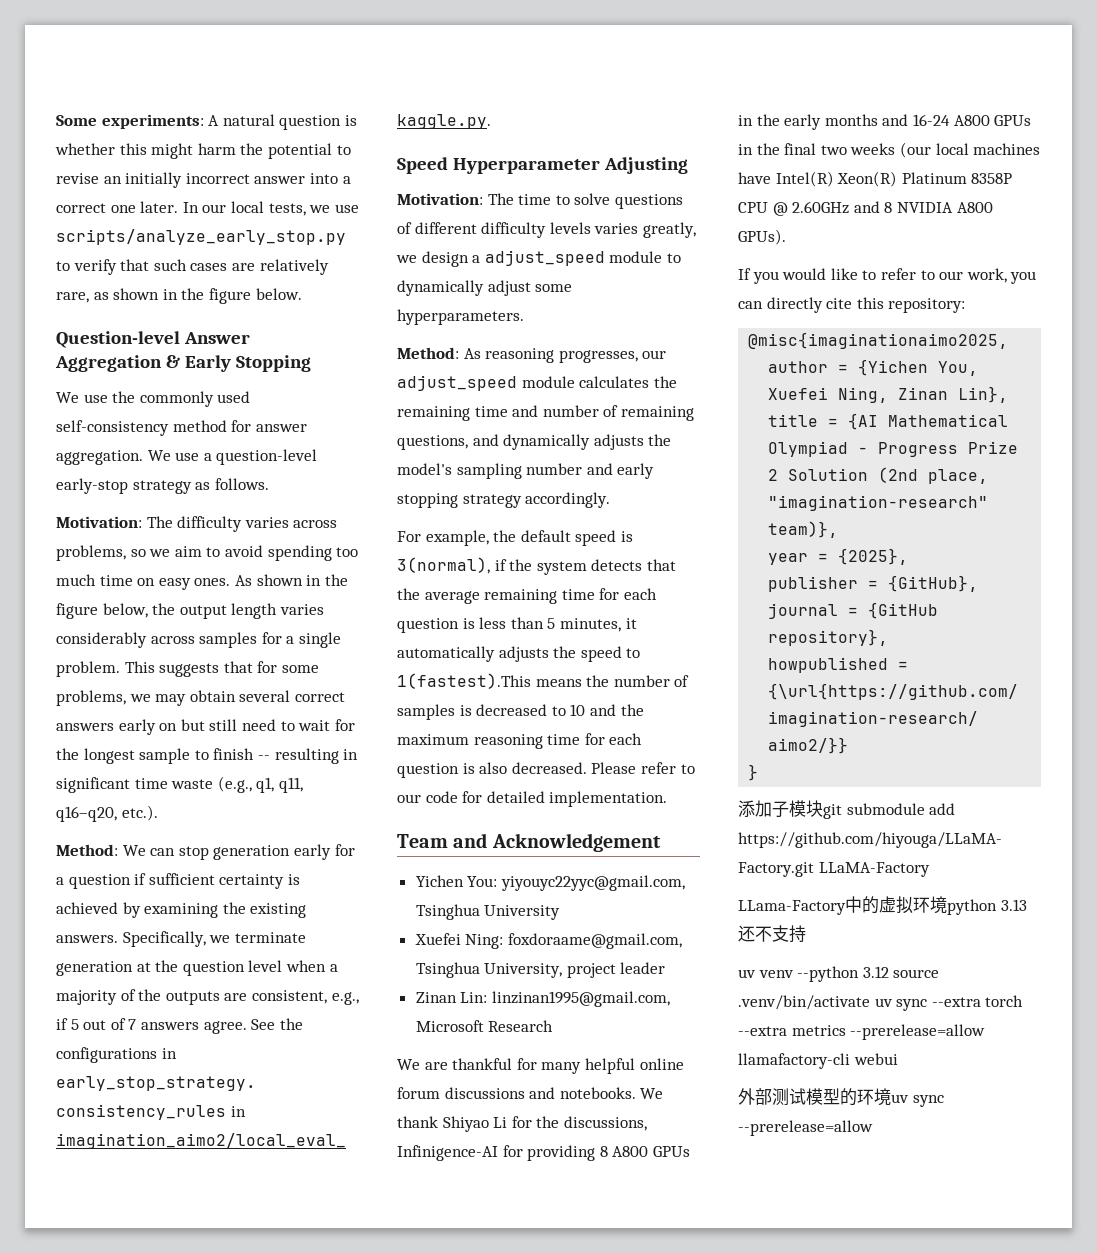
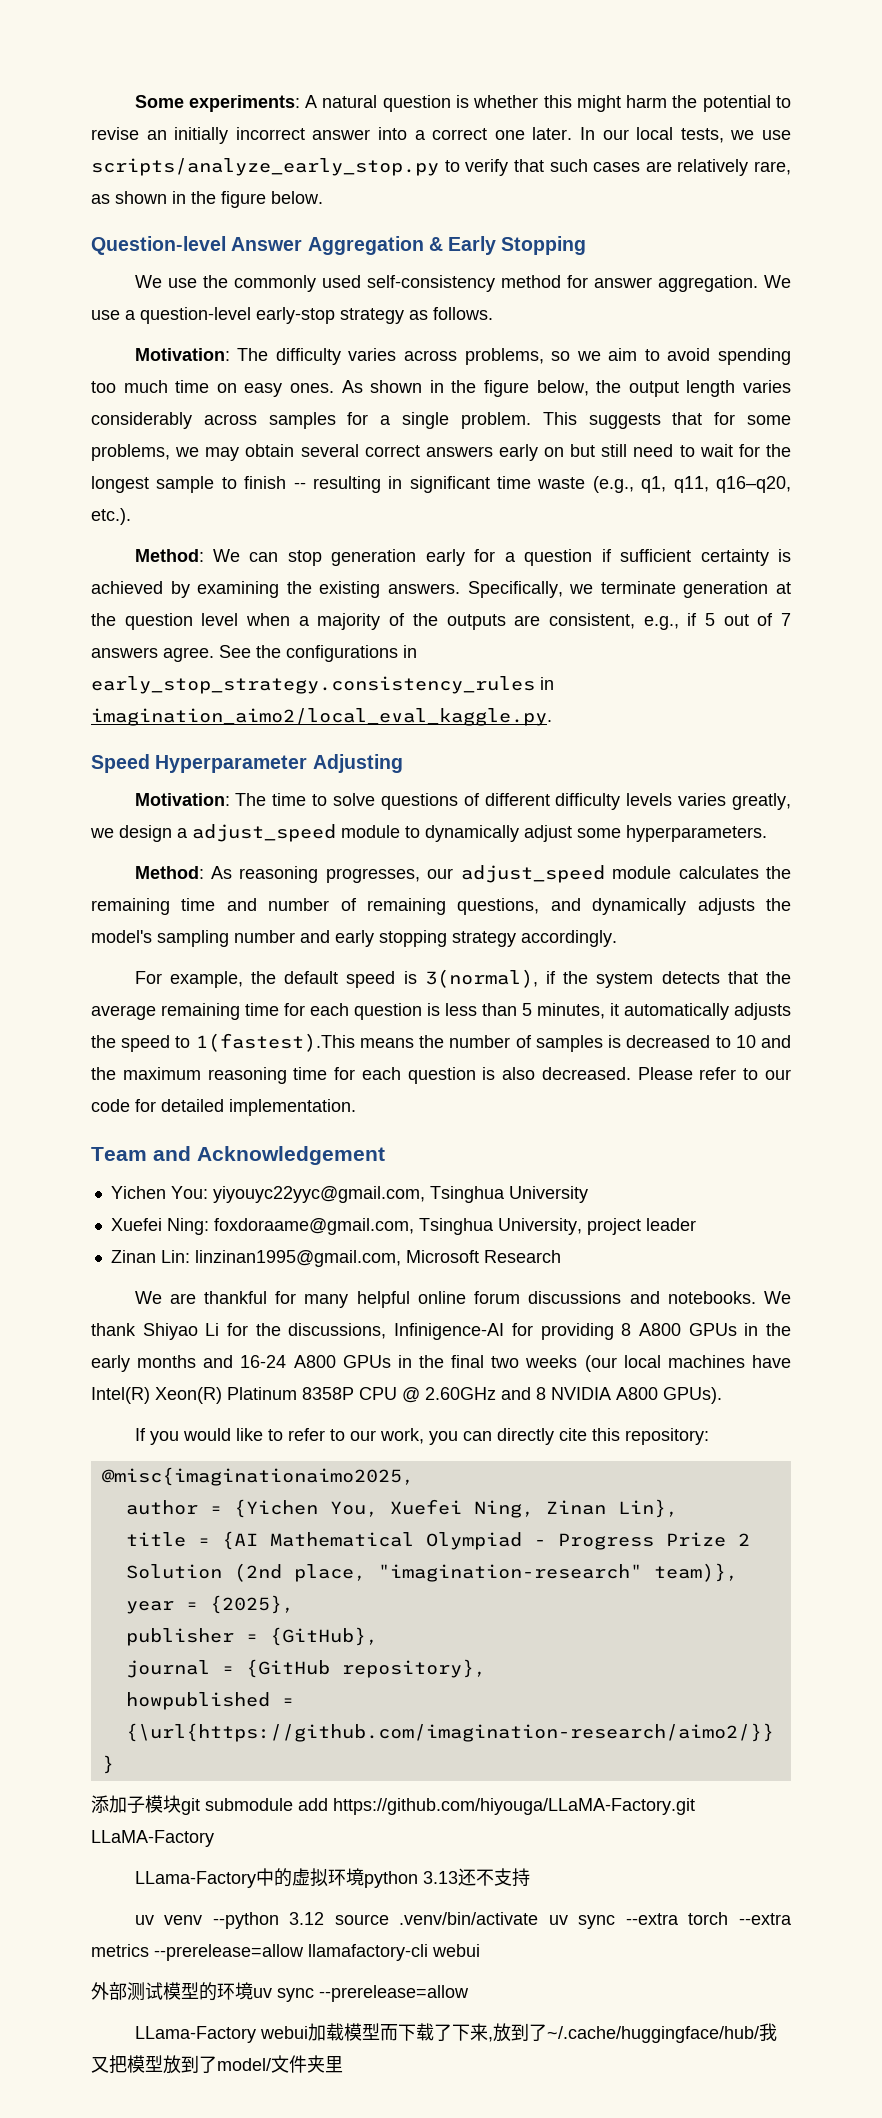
(873, 1128) none -> [134,2023,777,2043] [91,2055,343,2074] // LLama-Factory webui加载模型而下载了下来,放到了~/.cache/huggingface/hub/我又把模型放到了model/文件夹里

